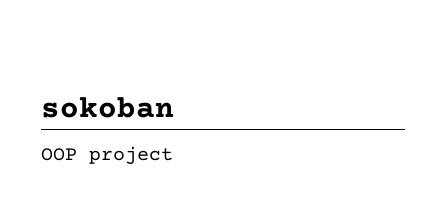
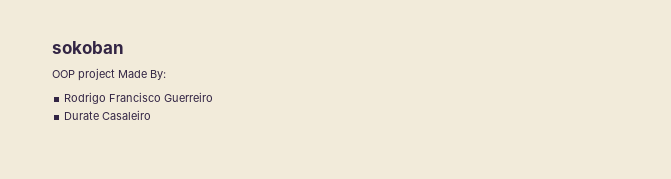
(173, 155) none -> [118,70,166,80] [64,92,214,104] [64,110,152,120] Made By: // Rodrigo Francisco Guerreiro // Durate Casaleiro

